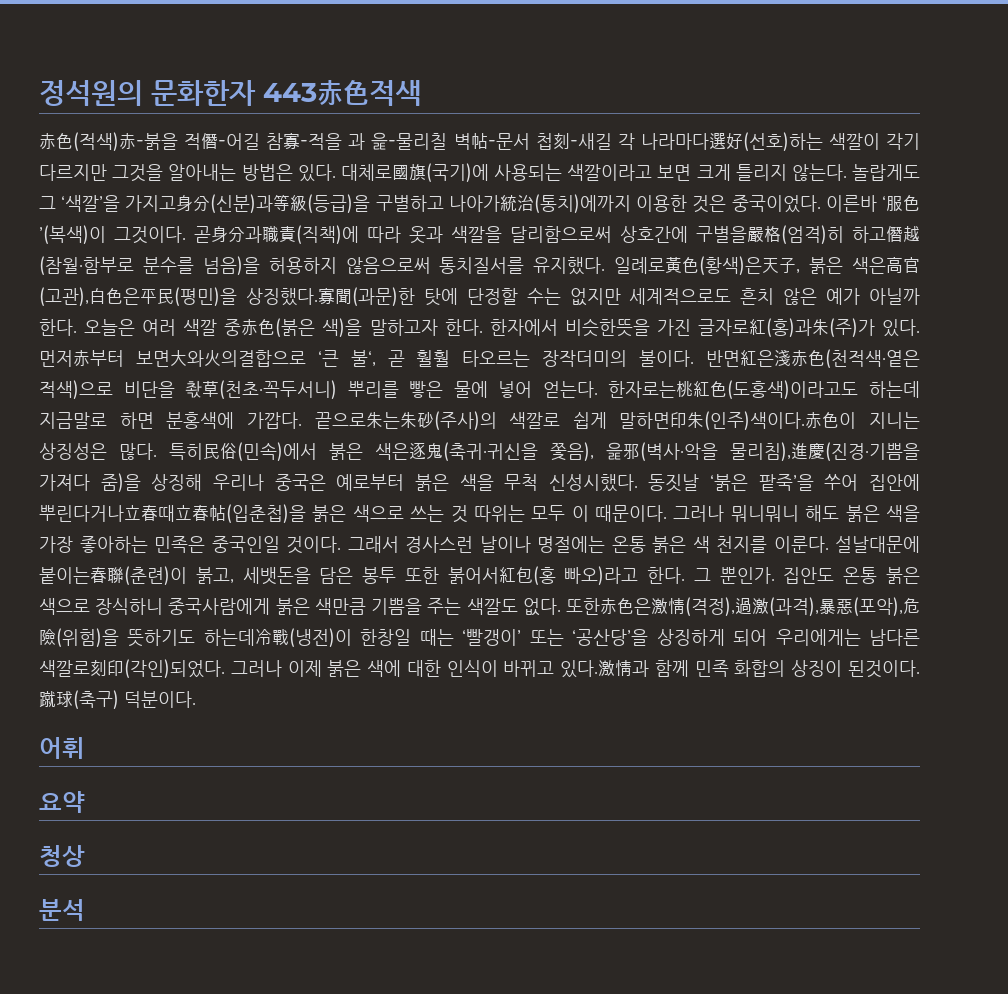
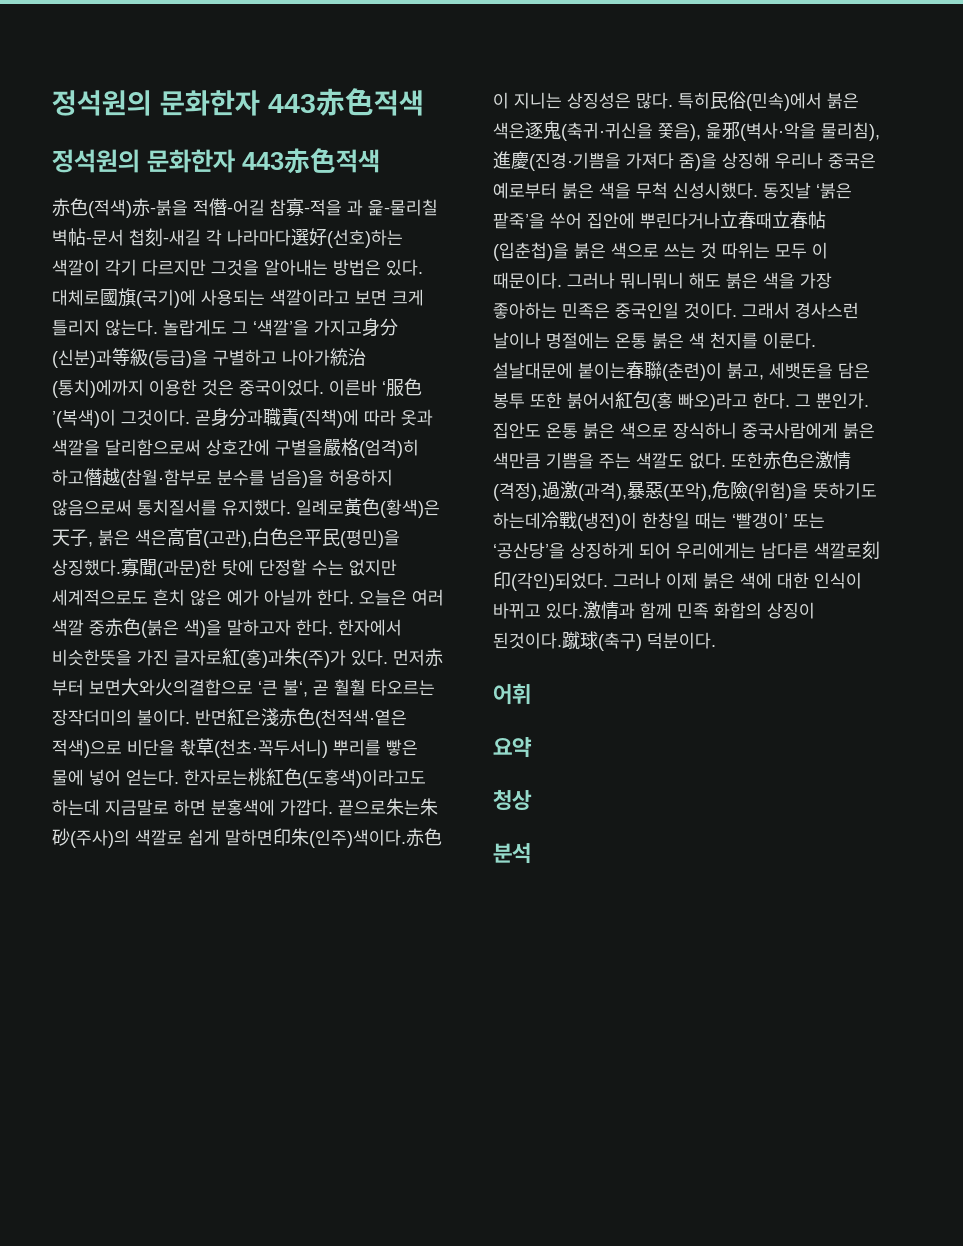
[39,80,421,106] 정석원의 문화한자 443赤色적색 -> [52,88,424,116] [52,148,380,174] 정석원의 문화한자 443赤色적색 // 정석원의 문화한자 443赤色적색

